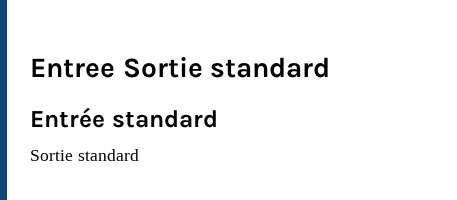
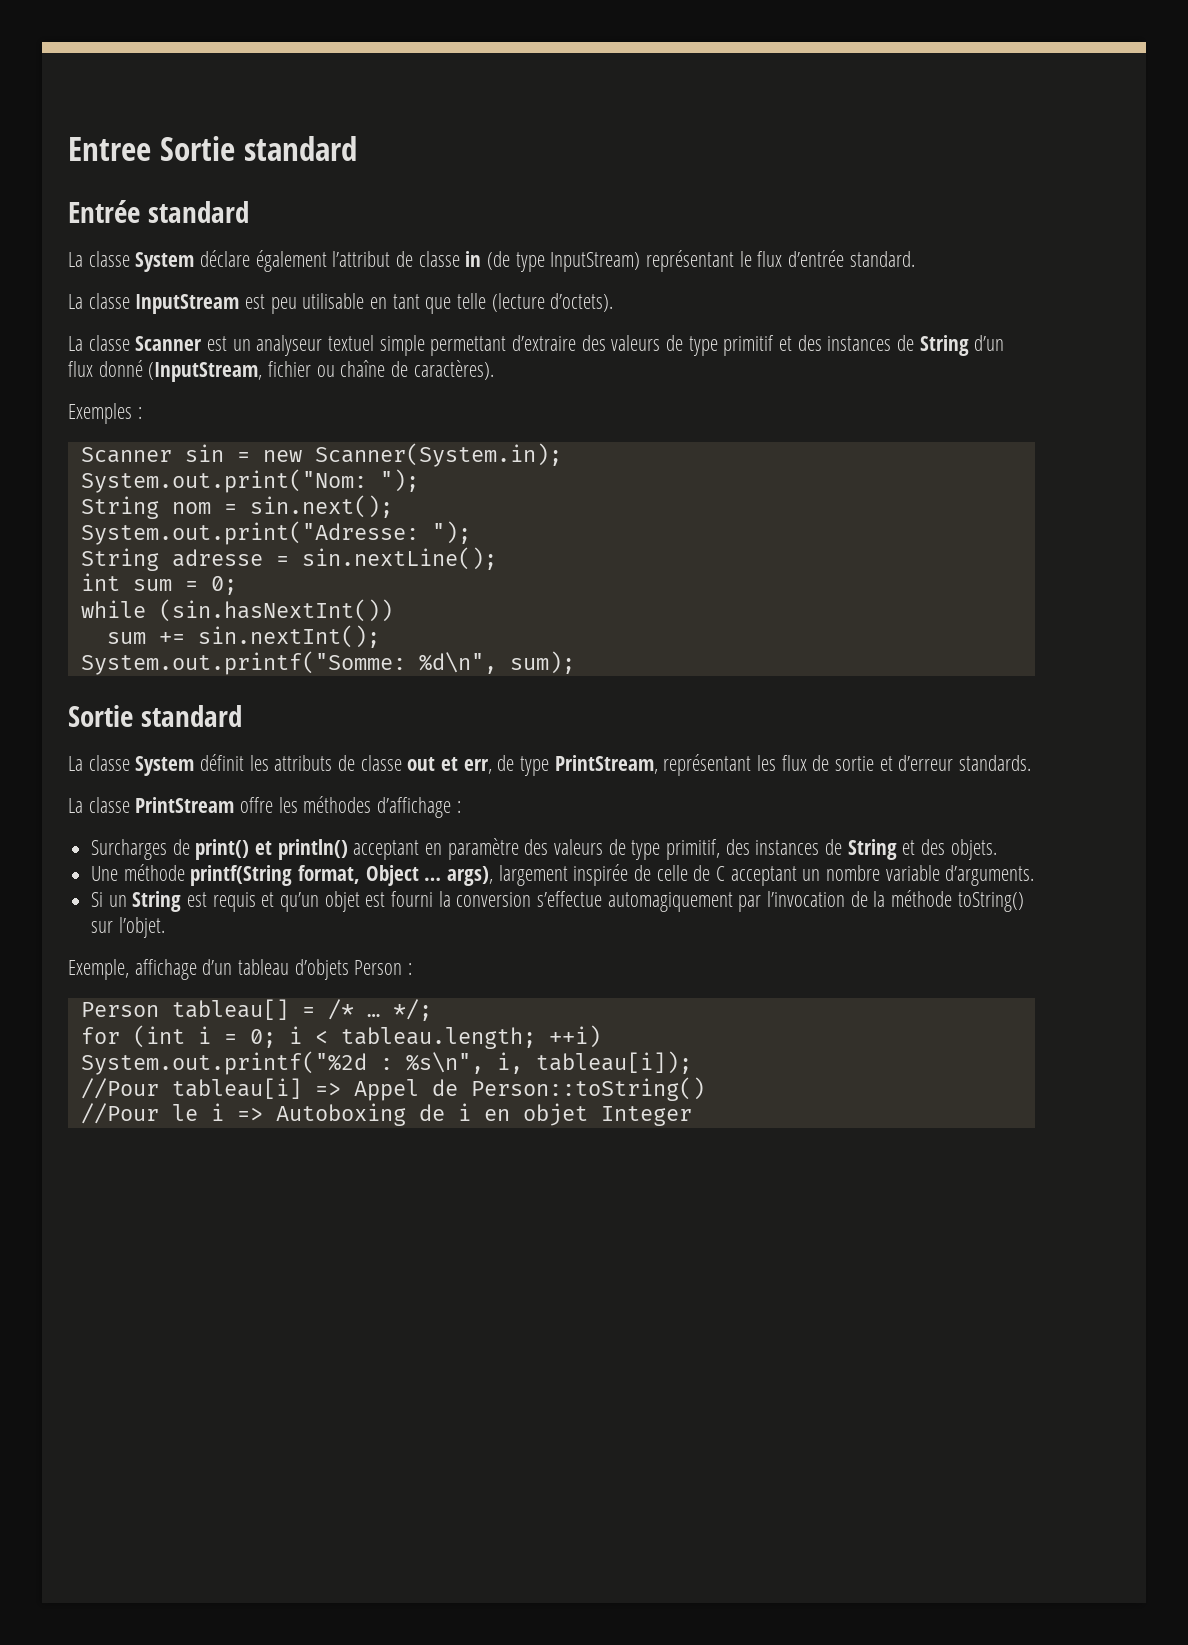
[30,149,139,161] Sortie standard -> [68,250,915,272] [68,293,614,314] [68,335,1005,356] [68,360,494,382] [68,403,142,424] [80,443,562,467] [80,469,419,493] [80,495,393,519] [80,521,471,545] [80,547,497,571] [80,573,237,595] [80,599,393,622] [106,625,380,648] [80,651,575,675] [68,705,242,727] [68,754,1032,776] [68,796,461,818] [91,838,997,860] [91,864,1035,886] [91,890,1024,912] [91,917,165,938] [68,959,413,980] [80,999,432,1021] [80,1025,601,1049] [80,1051,692,1075] [80,1077,705,1101] [80,1103,692,1126] La classe System déclare également l’attribut de classe in (de type InputStream) représentant le flux d’entrée standard. // La classe InputStream est peu utilisable en tant que telle (lecture d’octets). // La classe Scanner est un analyseur textuel simple permettant d’extraire des valeurs de type primitif et des instances de String d’un flux donné (InputStream, fichier ou chaîne de caractères). // Exemples : // Scanner sin = new Scanner(System.in); // System.out.print("Nom: "); // String nom = sin.next(); // System.out.print("Adresse: "); // String adresse = sin.nextLine(); // int sum = 0; // while (sin.hasNextInt()) // sum += sin.nextInt(); // System.out.printf("Somme: %d\n", sum); // Sortie standard // La classe System définit les attributs de classe out et err, de type PrintStream, représentant les flux de sortie et d’erreur standards. // La classe PrintStream offre les méthodes d’affichage : // Surcharges de print() et println() acceptant en paramètre des valeurs de type primitif, des instances de String et des objets. // Une méthode printf(String format, Object … args), largement inspirée de celle de C acceptant un nombre variable d’arguments. // Si un String est requis et qu’un objet est fourni la conversion s’effectue automagiquement par l’invocation de la méthode toString() sur l’objet. // Exemple, affichage d’un tableau d’objets Person : // Person tableau[] = /* … */; // for (int i = 0; i < tableau.length; ++i) // System.out.printf("%2d : %s\n", i, tableau[i]); // //Pour tableau[i] => Appel de Person::toString() // //Pour le i => Autoboxing de i en objet Integer

